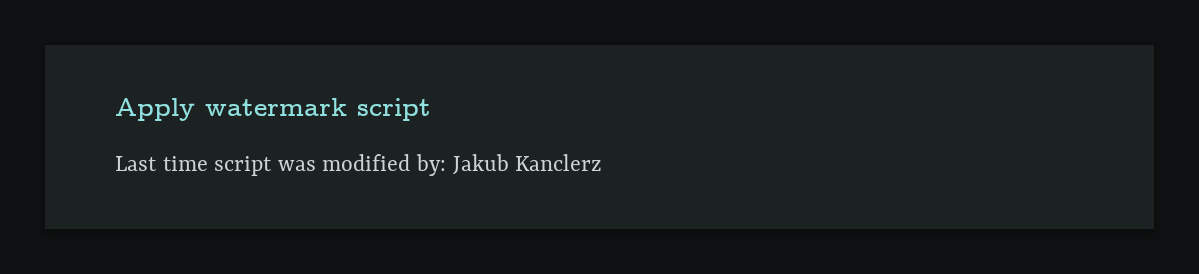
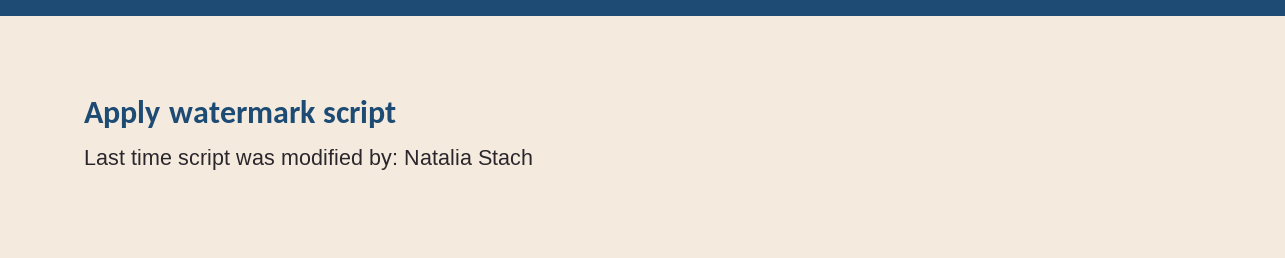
[452,154,603,175] Jakub Kanclerz -> [404,149,533,165] Natalia Stach

